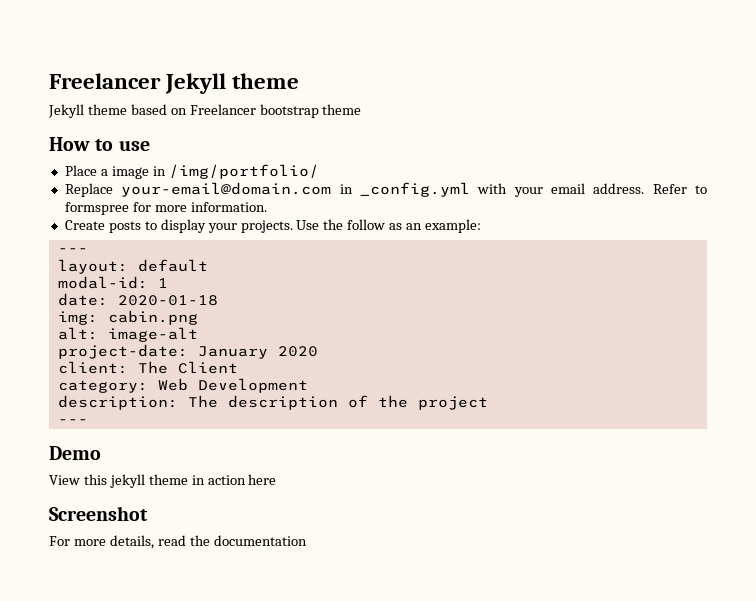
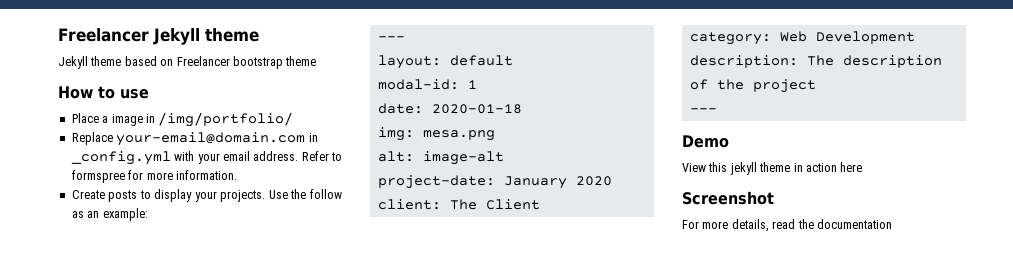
[107,310,198,325] cabin.png -> [422,130,495,141] mesa.png

